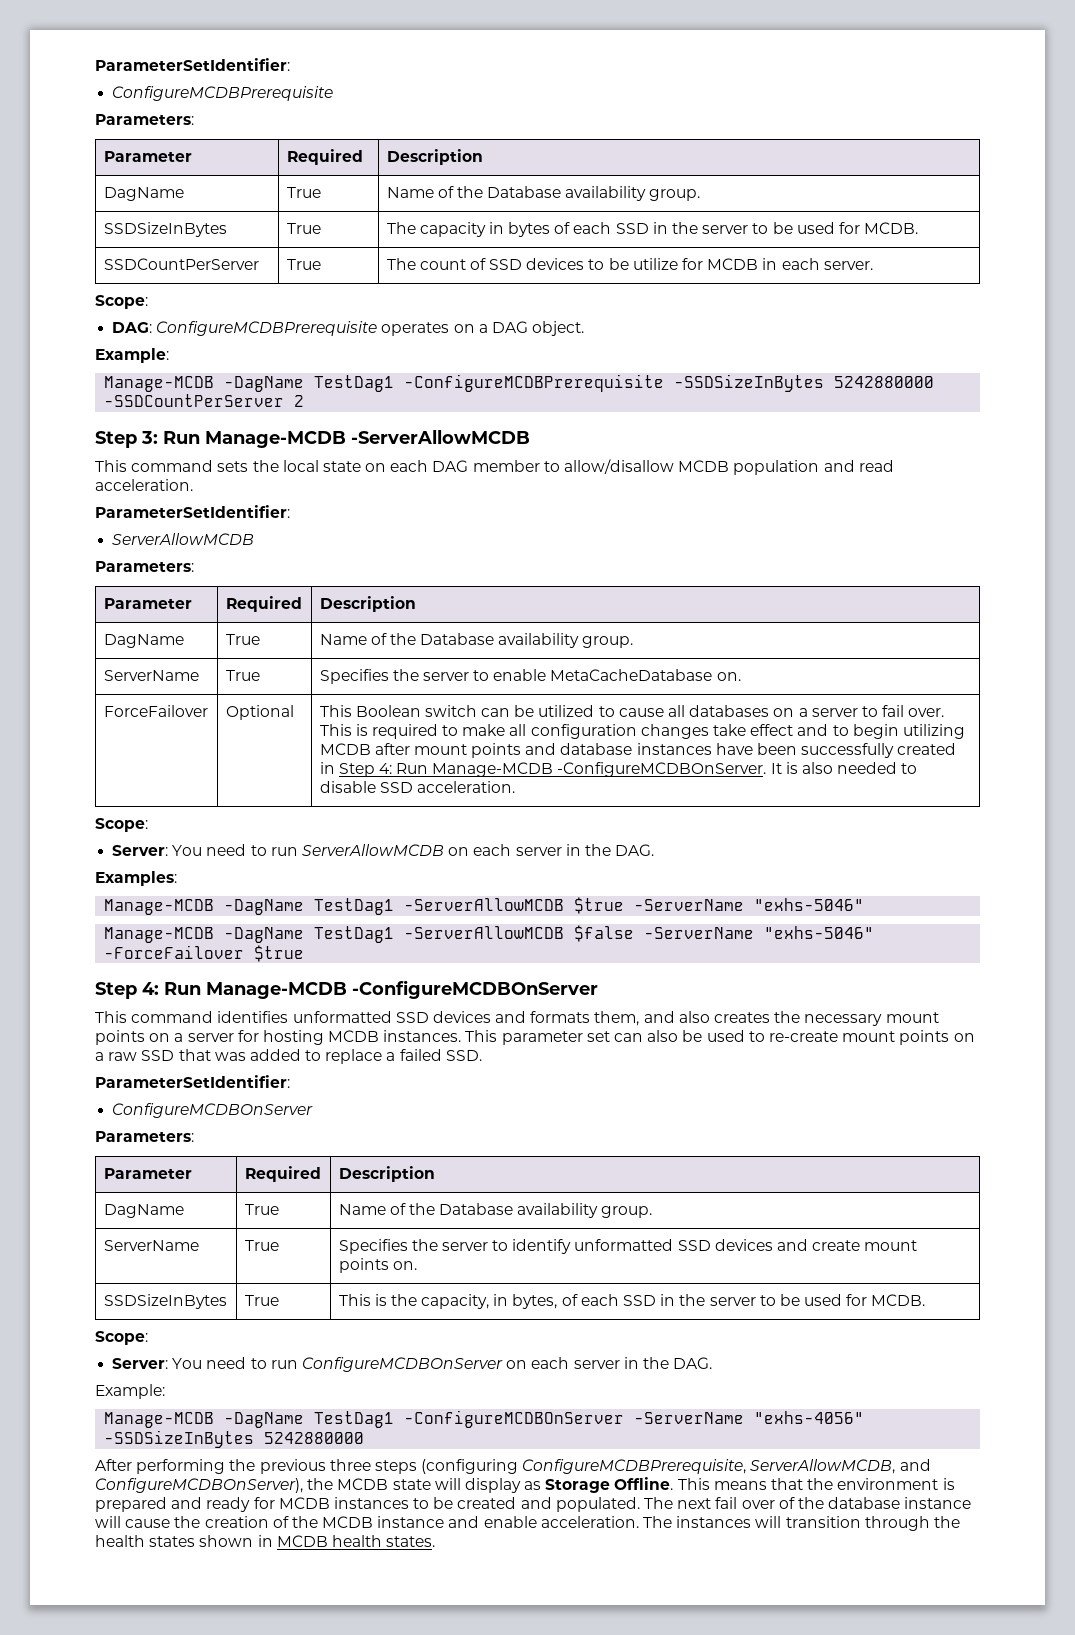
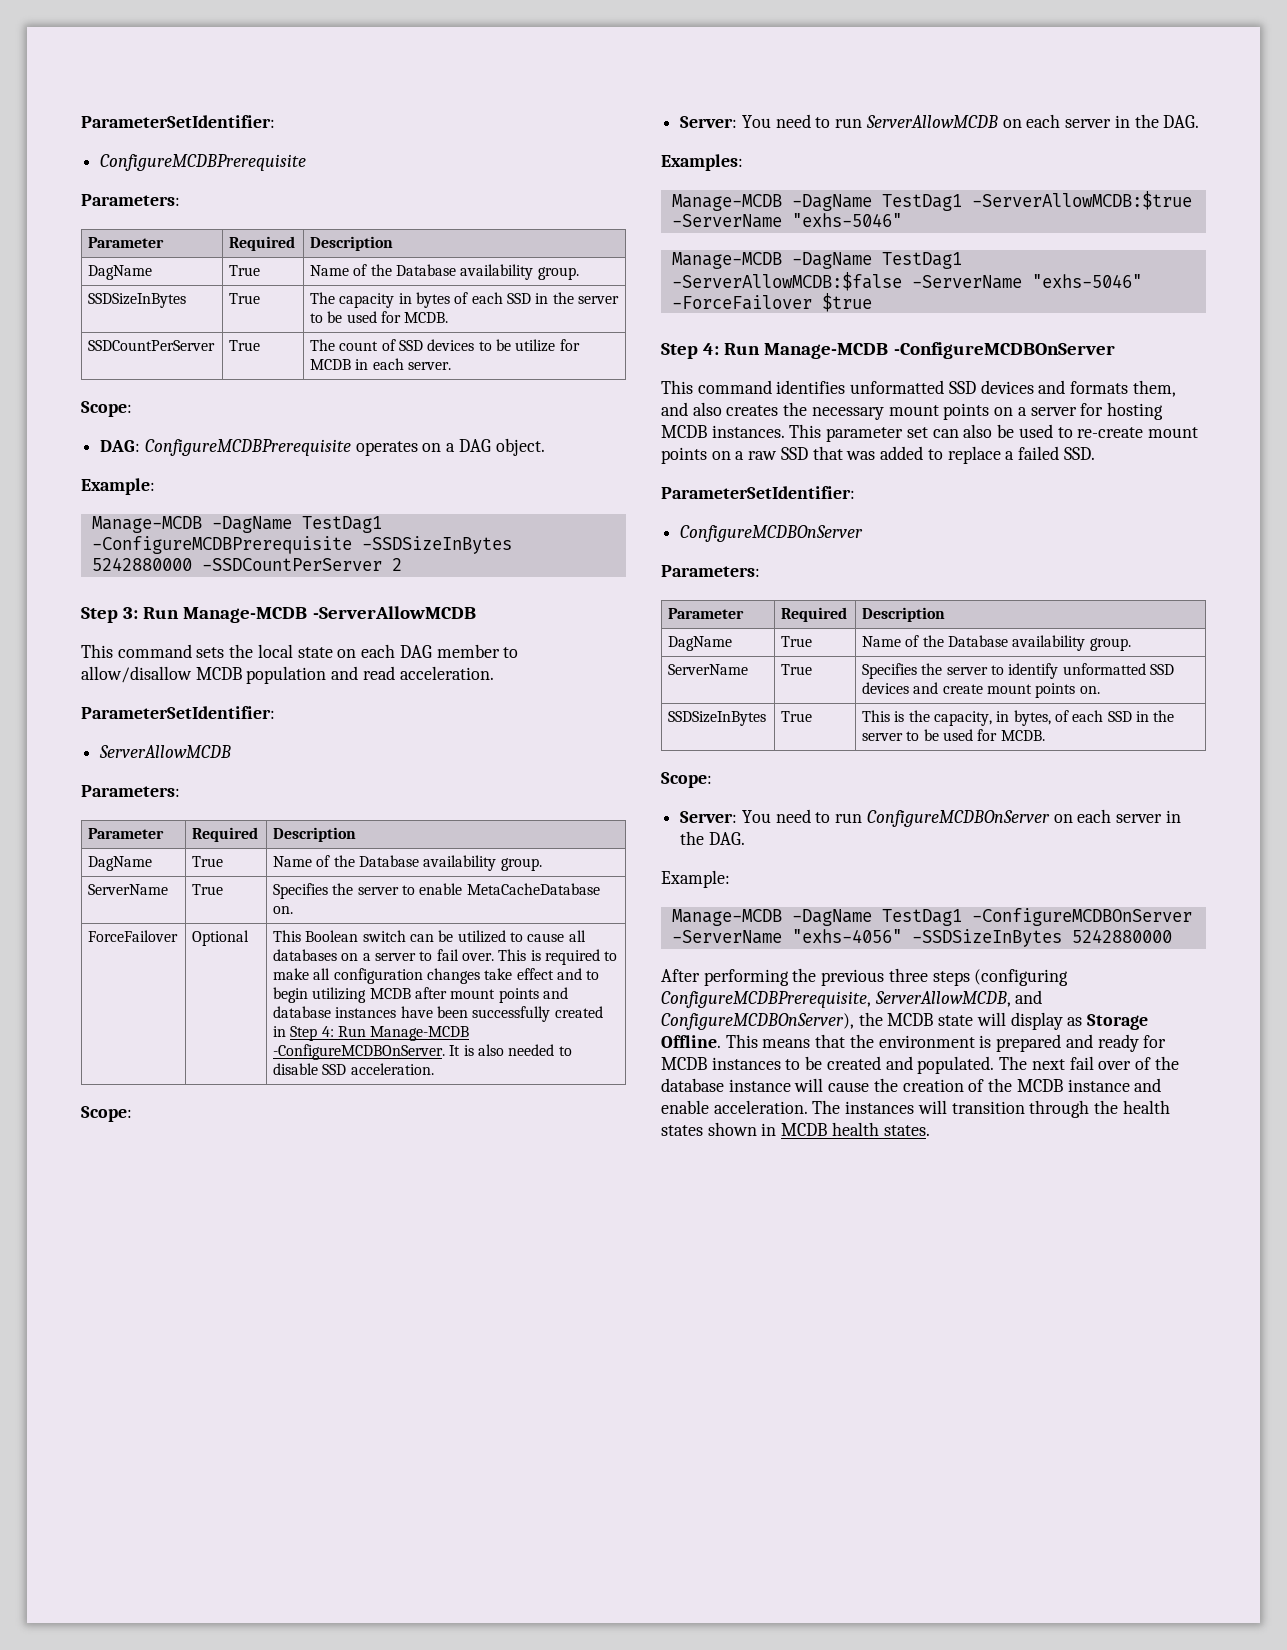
[404,897,625,914] -ServerAllowMCDB $true -> [971,191,1192,210] -ServerAllowMCDB:$true
[404,925,635,942] -ServerAllowMCDB $false -> [671,272,902,291] -ServerAllowMCDB:$false

